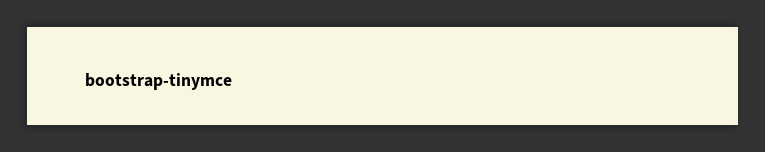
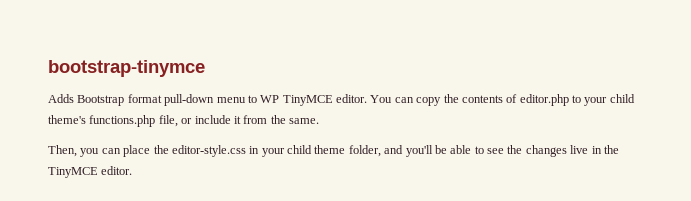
(232, 81) none -> [48,94,635,106] [48,115,319,127] [48,145,619,157] [48,166,133,178] // Adds Bootstrap format pull-down menu to WP TinyMCE editor. You can copy the contents of editor.php to your child theme's functions.php file, or include it from the same. // Then, you can place the editor-style.css in your child theme folder, and you'll be able to see the changes live in the TinyMCE editor.

